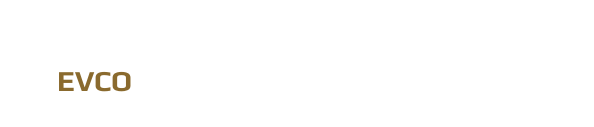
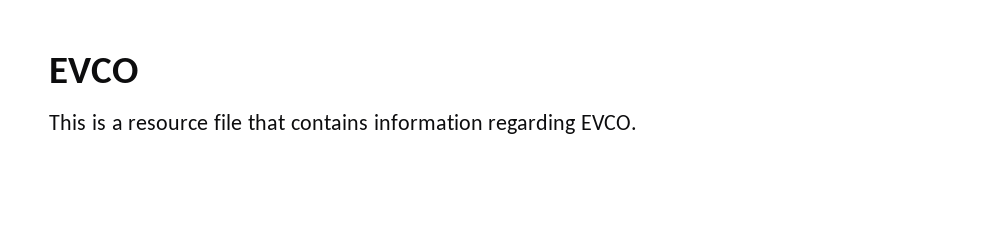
(132, 81) none -> [49,114,638,134] // This is a resource file that contains information regarding EVCO.

